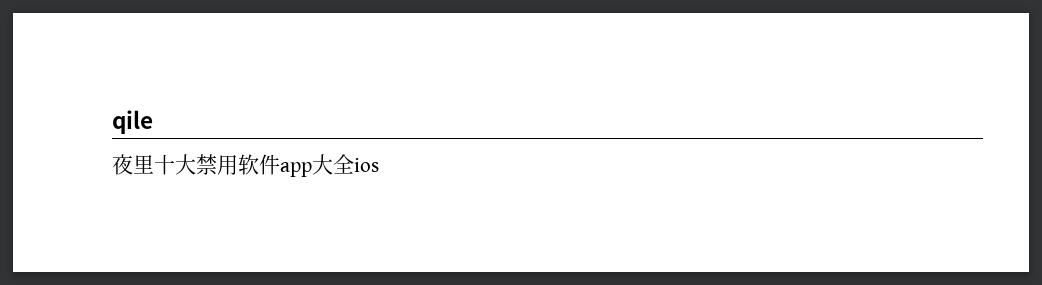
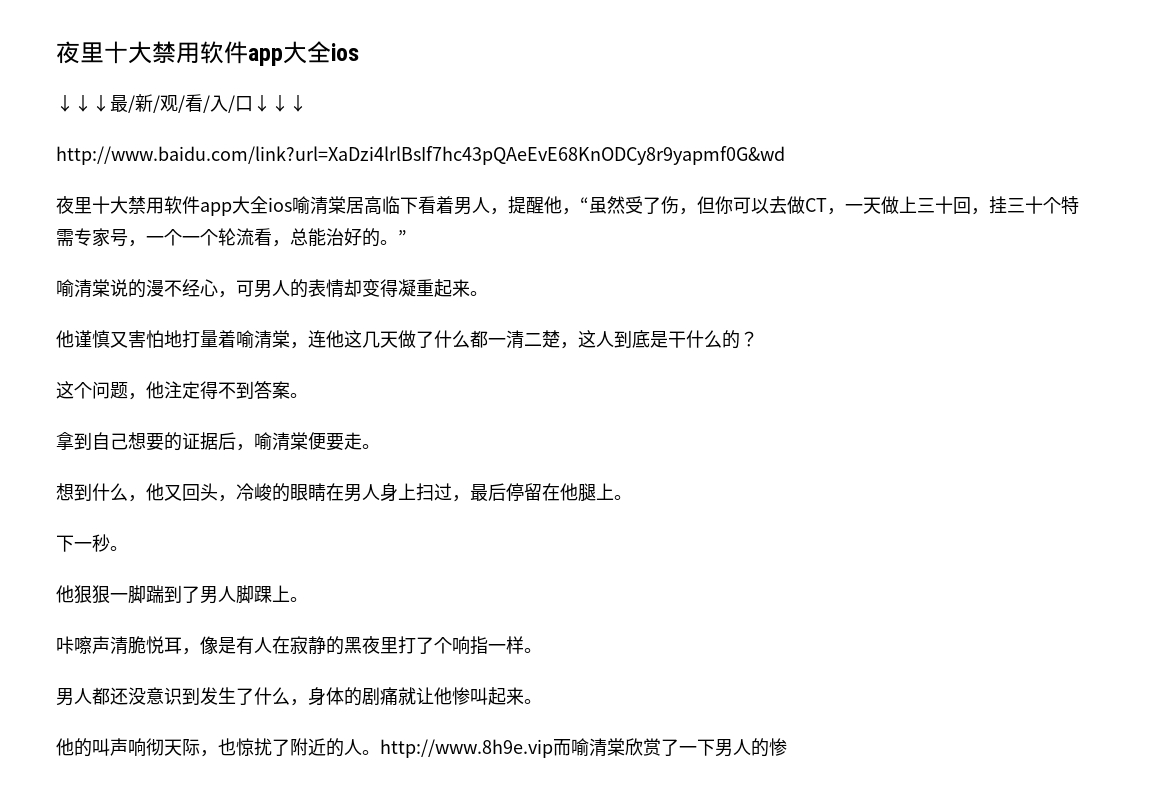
[112,110,153,134] [112,154,379,177] qile // 夜里十大禁用软件app大全ios -> [56,41,359,66] [56,94,307,113] [56,146,785,165] [56,196,1079,216] [56,228,407,247] [56,279,488,298] [56,330,758,349] [56,381,308,400] [56,432,380,451] [56,483,632,502] [56,534,128,552] [56,585,308,604] [56,636,542,655] [56,687,542,706] [56,738,787,758] 夜里十大禁用软件app大全ios // ↓↓↓最/新/观/看/入/口↓↓↓ // http://www.baidu.com/link?url=XaDzi4lrlBsIf7hc43pQAeEvE68KnODCy8r9yapmf0G&wd // 夜里十大禁用软件app大全ios喻清棠居高临下看着男人，提醒他，“虽然受了伤，但你可以去做CT，一天做上三十回，挂三十个特需专家号，一个一个轮流看，总能治好的。” // 喻清棠说的漫不经心，可男人的表情却变得凝重起来。 // 他谨慎又害怕地打量着喻清棠，连他这几天做了什么都一清二楚，这人到底是干什么的？ // 这个问题，他注定得不到答案。 // 拿到自己想要的证据后，喻清棠便要走。 // 想到什么，他又回头，冷峻的眼睛在男人身上扫过，最后停留在他腿上。 // 下一秒。 // 他狠狠一脚踹到了男人脚踝上。 // 咔嚓声清脆悦耳，像是有人在寂静的黑夜里打了个响指一样。 // 男人都还没意识到发生了什么，身体的剧痛就让他惨叫起来。 // 他的叫声响彻天际，也惊扰了附近的人。http://www.8h9e.vip而喻清棠欣赏了一下男人的惨

